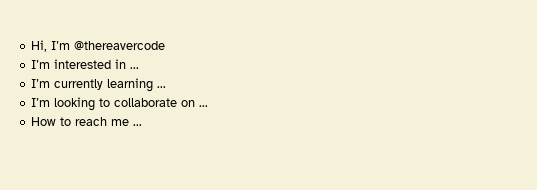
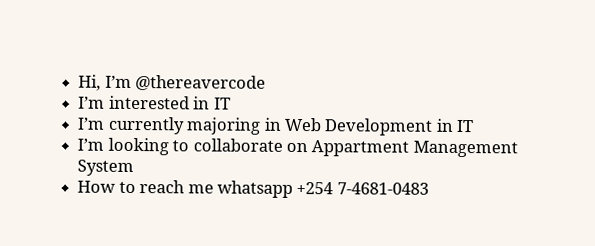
[130,67,140,69] ... -> [213,97,231,110] IT
[107,78,167,92] learning ... -> [186,117,475,136] majoring in Web Development in IT
[199,105,209,107] ... -> [311,140,518,158] [77,159,135,177] Appartment Management System
[133,124,143,126] ... -> [216,180,429,198] whatsapp +254 7-4681-0483

